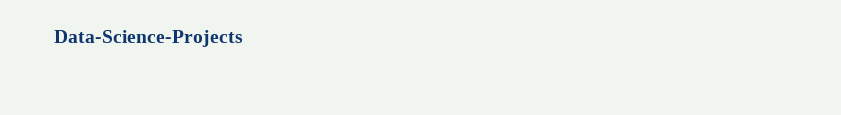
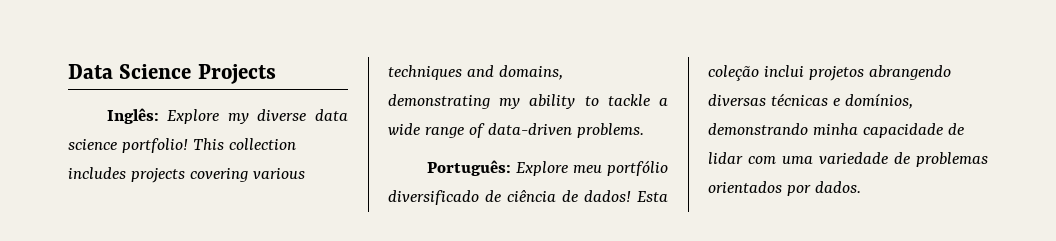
[54,30,243,47] Data-Science-Projects -> [68,64,276,84] [106,108,348,124] [68,138,296,153] [68,167,305,183] [388,65,563,80] [388,94,668,109] [388,123,644,138] [426,160,668,176] [388,190,668,205] [708,65,951,81] [708,93,913,109] [708,123,964,138] [708,152,988,167] [708,181,861,196] Data Science Projects // Inglês: Explore my diverse data science portfolio! This collection includes projects covering various techniques and domains, demonstrating my ability to tackle a wide range of data-driven problems. // Português: Explore meu portfólio diversificado de ciência de dados! Esta coleção inclui projetos abrangendo diversas técnicas e domínios, demonstrando minha capacidade de lidar com uma variedade de problemas orientados por dados.

